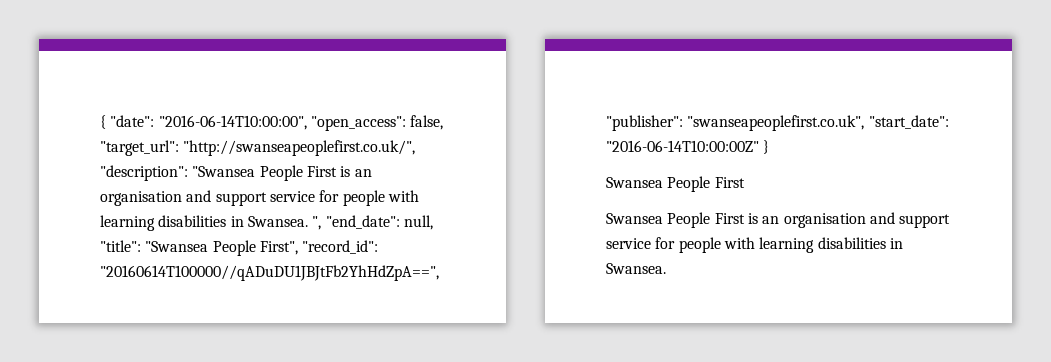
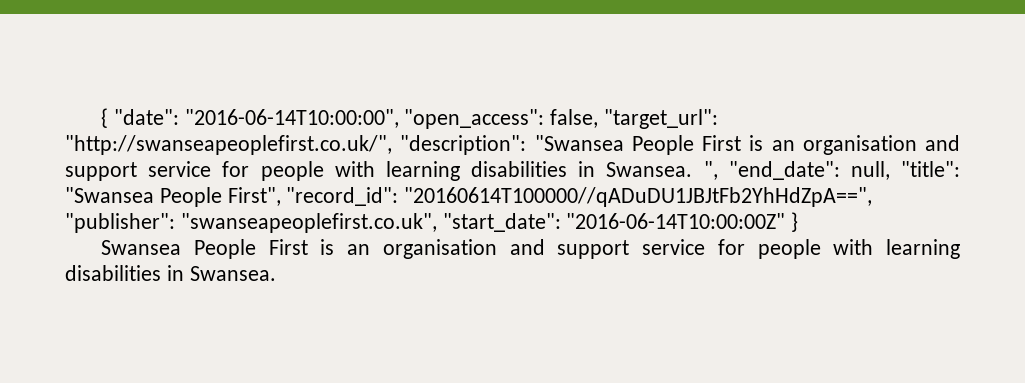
[606,212,745,228] // Swansea People First -> (308, 247) none

